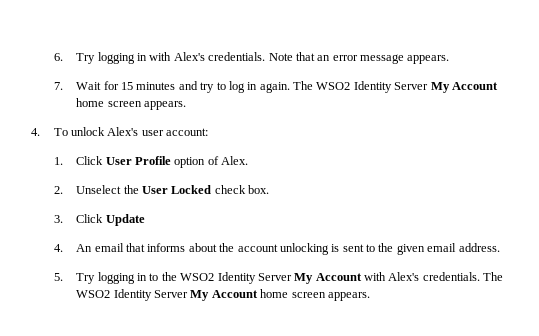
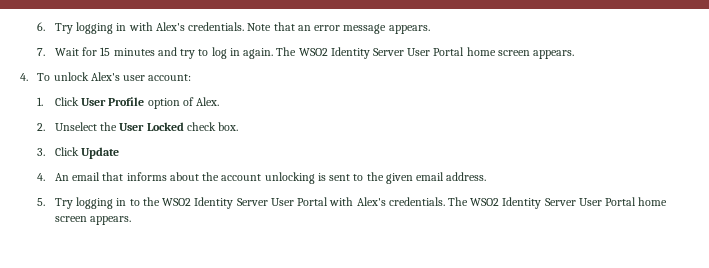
[430,82,498,93] My Account -> [407,47,465,56] User Portal
[294,273,362,284] My Account -> [270,197,329,206] User Portal
[190,290,258,301] My Account -> [578,197,637,206] User Portal

